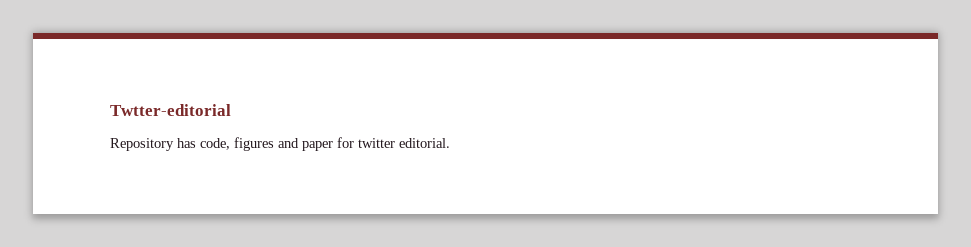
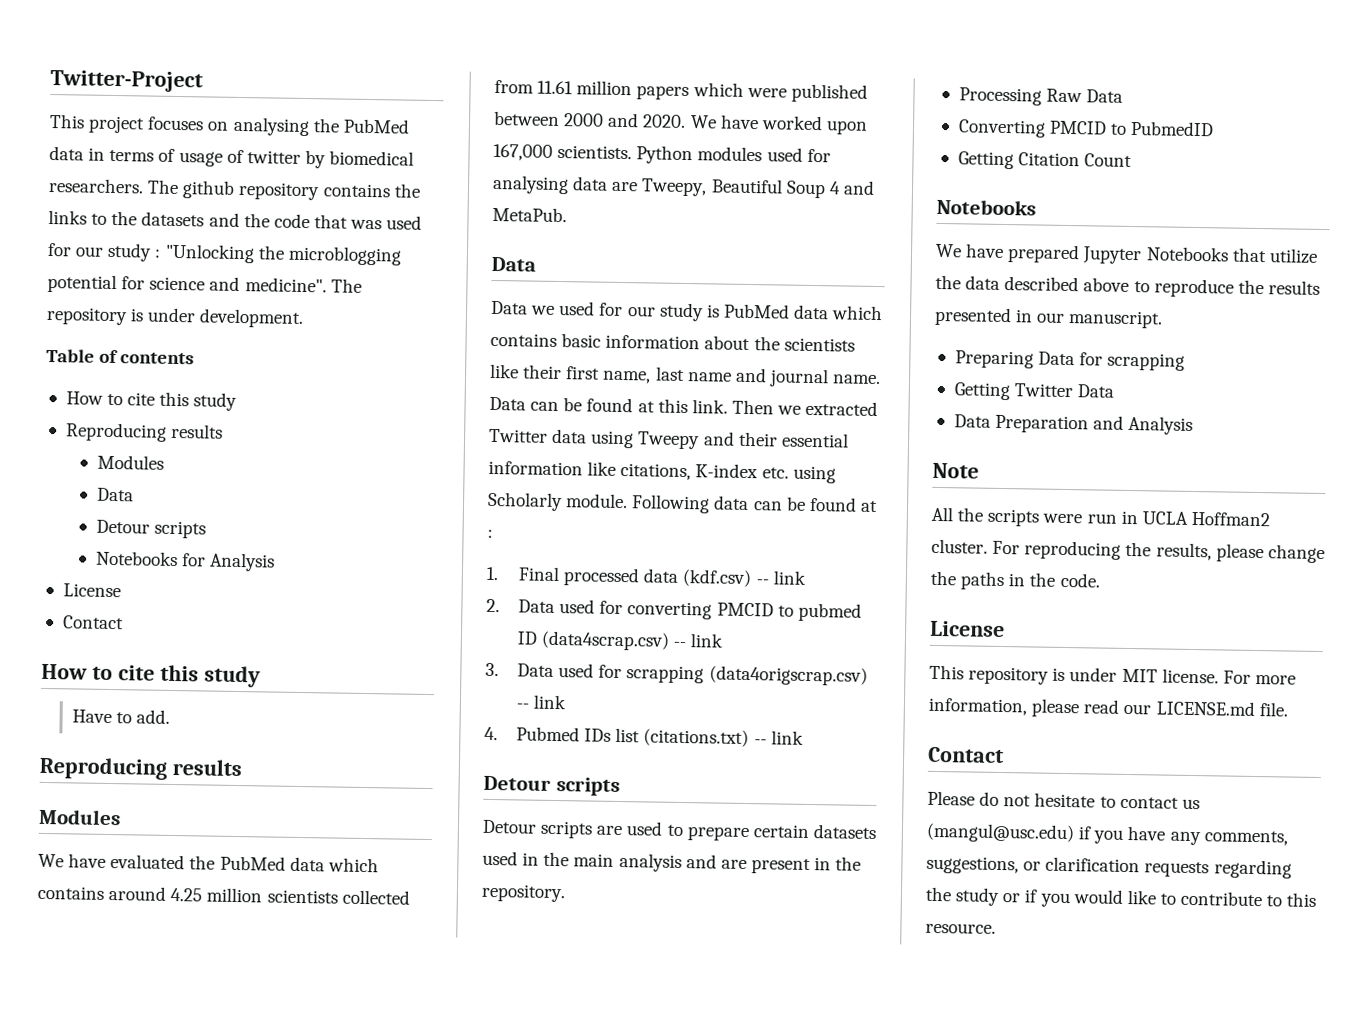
[110,104,231,116] [110,137,450,151] Twtter-editorial // Repository has code, figures and paper for twitter editorial. -> [50,69,203,93] [49,113,410,137] [49,145,415,169] [48,177,421,201] [48,209,423,230] [47,242,402,266] [47,273,362,294] [46,306,305,328] [46,348,195,365] [65,391,238,411] [64,422,224,442] [96,454,164,470] [96,487,134,502] [95,519,207,539] [95,550,276,572] [62,583,121,598] [62,615,124,630] [41,663,261,688] [72,709,171,724] [39,756,242,780] [38,808,121,826] [38,853,379,873] [37,885,410,905] [494,79,868,103] [493,110,868,135] [493,143,831,165] [492,174,875,199] [492,206,567,223] [491,256,536,272] [491,300,884,322] [490,332,855,352] [490,363,882,388] [489,396,879,417] [489,428,849,450] [488,460,836,484] [487,491,878,514] [487,528,493,538] [486,566,807,588] [486,598,862,622] [517,630,725,651] [485,662,868,686] [516,694,568,710] [484,726,804,748] [483,775,620,797] [482,819,877,842] [482,850,862,875] [481,883,566,903] [958,87,1124,106] [957,119,1215,138] [957,151,1133,170] [936,198,1036,216] [935,243,1318,265] [935,274,1320,298] [934,306,1164,329] [954,350,1186,371] [953,382,1115,401] [953,414,1194,435] [932,462,979,479] [931,506,1270,527] [931,538,1325,564] [930,570,1101,591] [930,620,1005,638] [929,664,1296,685] [928,697,1289,718] [928,746,1004,764] [927,790,1200,810] [926,822,1288,846] [926,855,1292,879] [925,886,1318,908] [925,922,996,934] Twitter-Project // This project focuses on analysing the PubMed data in terms of usage of twitter by biomedical researchers. The github repository contains the links to the datasets and the code that was used for our study : "Unlocking the microblogging potential for science and medicine". The repository is under development. // Table of contents // How to cite this study // Reproducing results // Modules // Data // Detour scripts // Notebooks for Analysis // License // Contact // How to cite this study // Have to add. // Reproducing results // Modules // We have evaluated the PubMed data which contains around 4.25 million scientists collected from 11.61 million papers which were published between 2000 and 2020. We have worked upon 167,000 scientists. Python modules used for analysing data are Tweepy, Beautiful Soup 4 and MetaPub. // Data // Data we used for our study is PubMed data which contains basic information about the scientists like their first name, last name and journal name. Data can be found at this link. Then we extracted Twitter data using Tweepy and their essential information like citations, K-index etc. using Scholarly module. Following data can be found at : // 1. Final processed data (kdf.csv) -- link // 2. Data used for converting PMCID to pubmed ID (data4scrap.csv) -- link // 3. Data used for scrapping (data4origscrap.csv) -- link // 4. Pubmed IDs list (citations.txt) -- link // Detour scripts // Detour scripts are used to prepare certain datasets used in the main analysis and are present in the repository. // Processing Raw Data // Converting PMCID to PubmedID // Getting Citation Count // Notebooks // We have prepared Jupyter Notebooks that utilize the data described above to reproduce the results presented in our manuscript. // Preparing Data for scrapping // Getting Twitter Data // Data Preparation and Analysis // Note // All the scripts were run in UCLA Hoffman2 cluster. For reproducing the results, please change the paths in the code. // License // This repository is under MIT license. For more information, please read our LICENSE.md file. // Contact // Please do not hesitate to contact us (mangul@usc.edu) if you have any comments, suggestions, or clarification requests regarding the study or if you would like to contribute to this resource.

